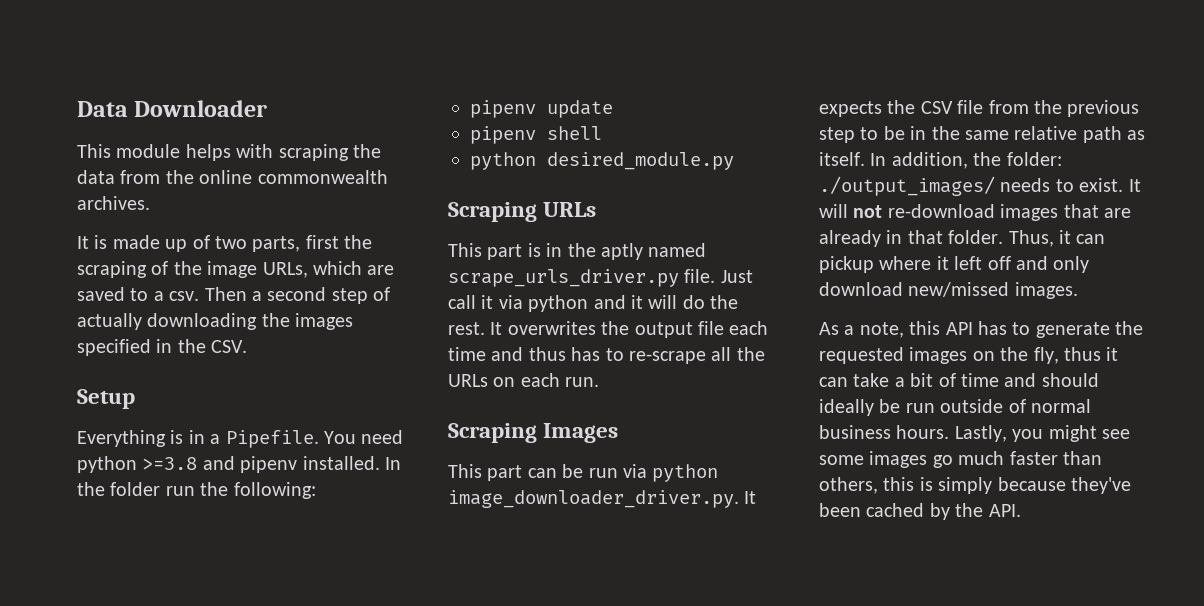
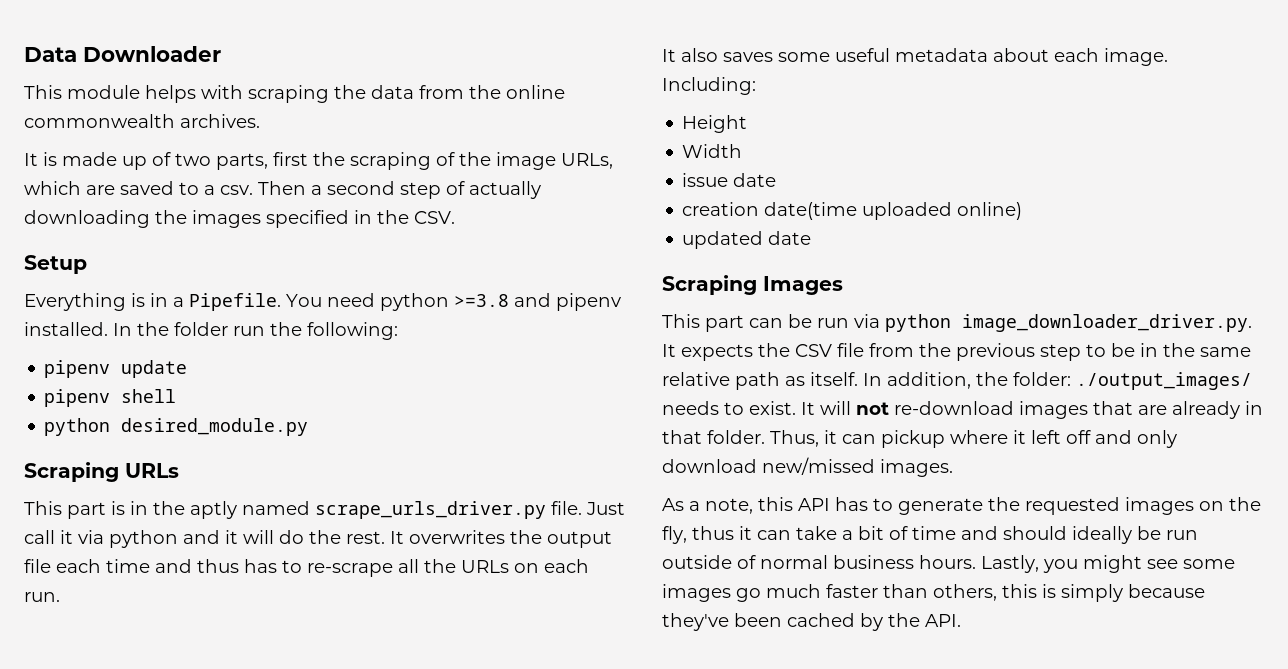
(600, 382) none -> [662,48,1168,66] [662,77,756,95] [682,115,748,133] [682,144,743,158] [682,173,777,187] [682,202,1023,220] [682,231,812,249] // It also saves some useful metadata about each image. Including: // Height // Width // issue date // creation date(time uploaded online) // updated date

